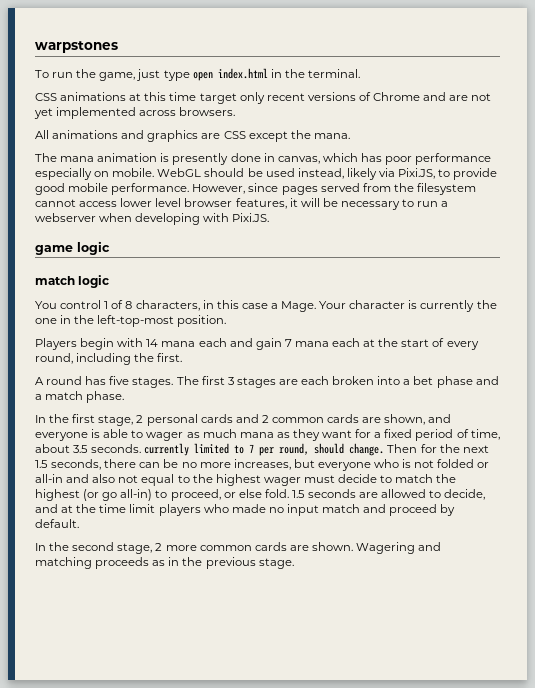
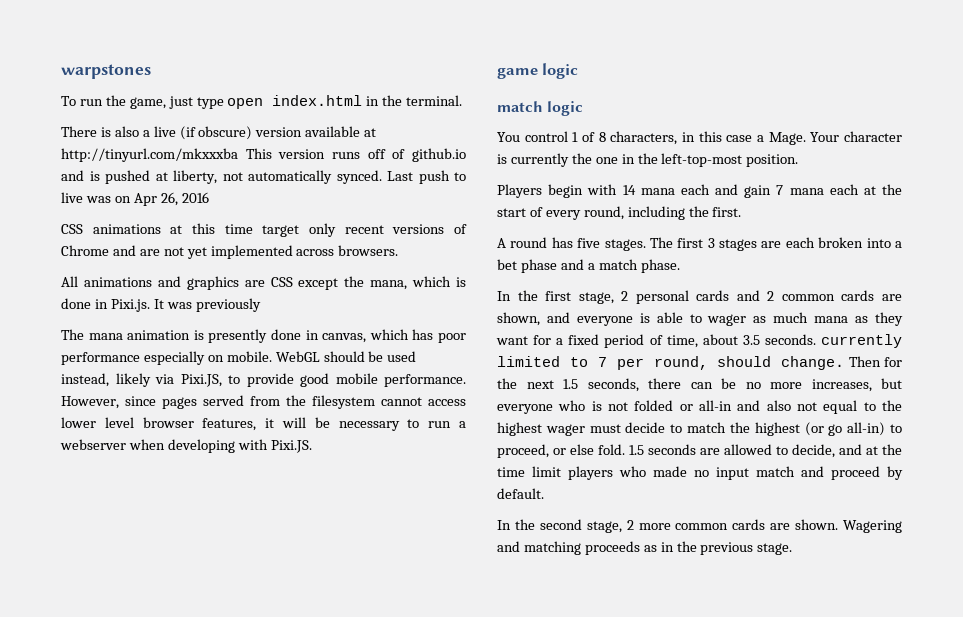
(360, 73) none -> [61,126,377,140] [61,148,467,162] [61,170,466,184] [61,192,209,206] // There is also a live (if obscure) version available at http://tinyurl.com/mkxxxba This version runs off of github.io and is pushed at liberty, not automatically synced. Last push to live was on Apr 26, 2016
[313,133,350,139] mana. -> [370,276,466,290] [61,298,261,312] mana, which is done in Pixi.js. It was previously

